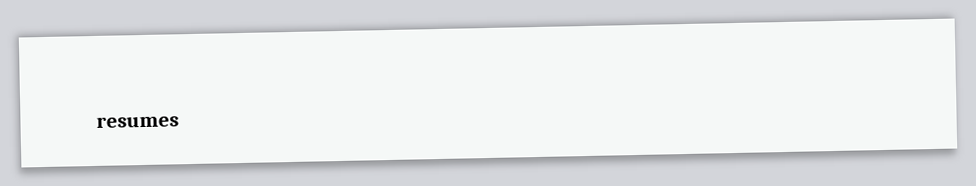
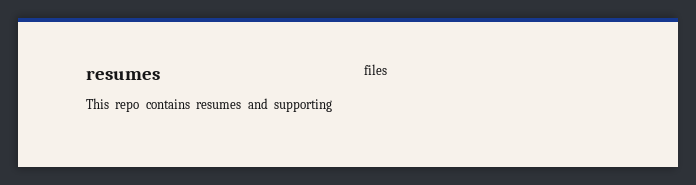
[96,115,179,128] resumes -> [86,70,160,80] [86,98,332,112] [364,64,387,75] resumes // This repo contains resumes and supporting files

